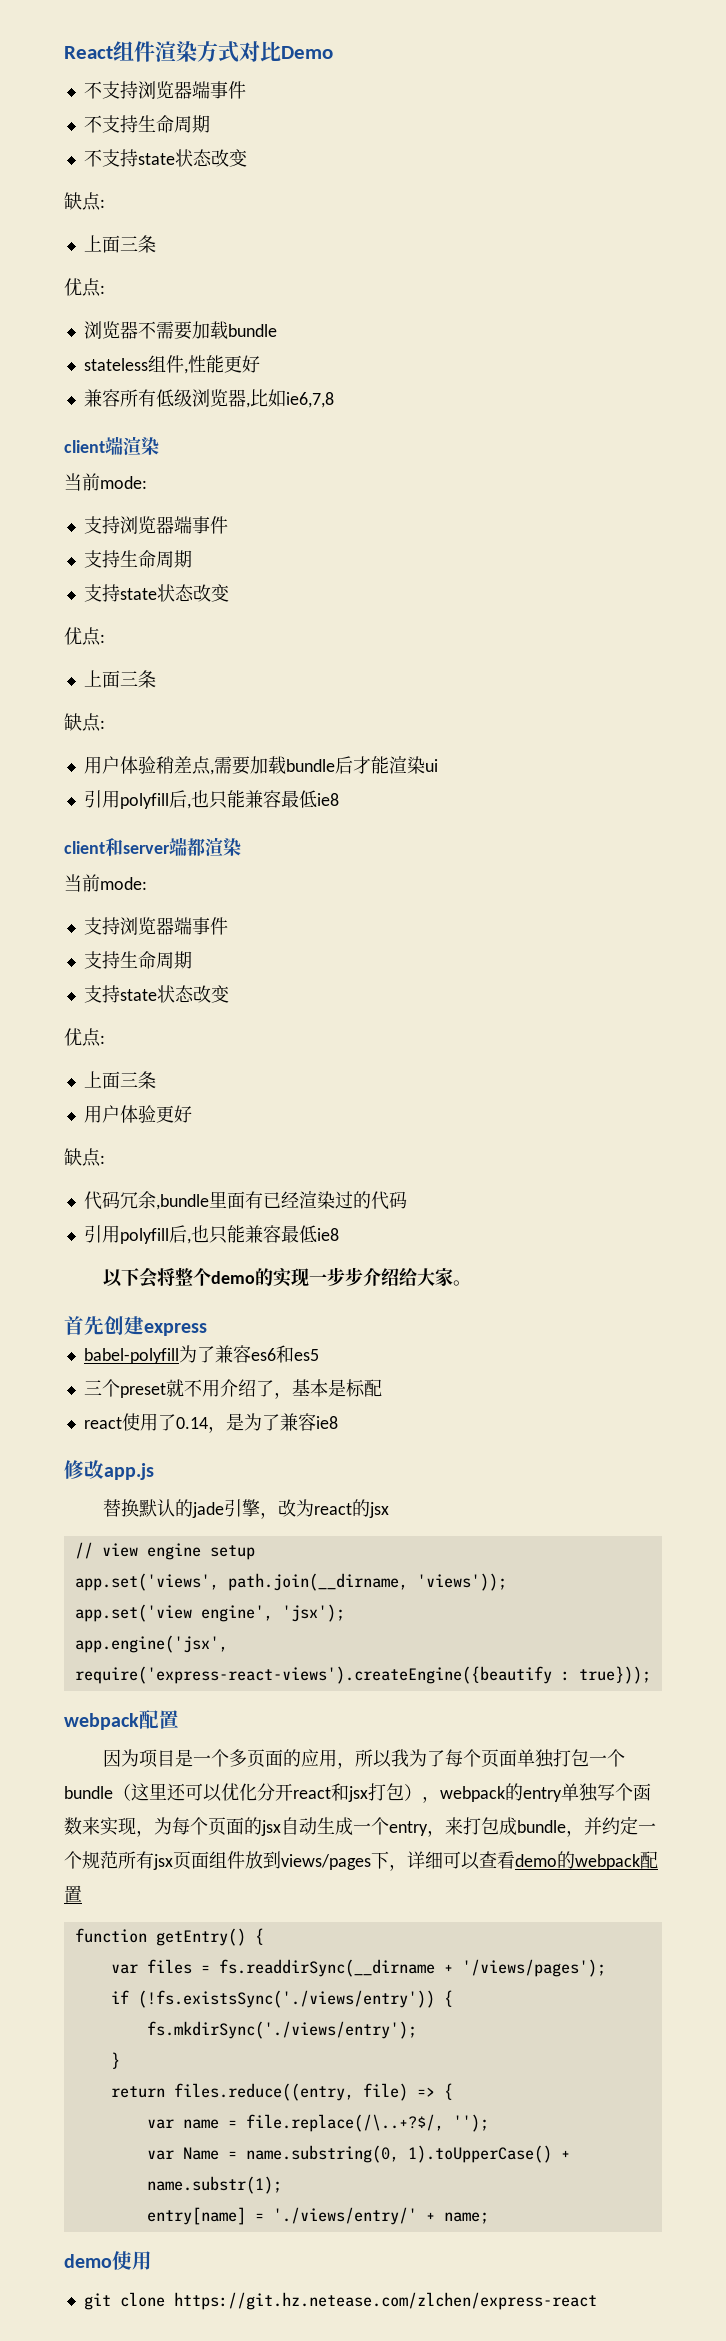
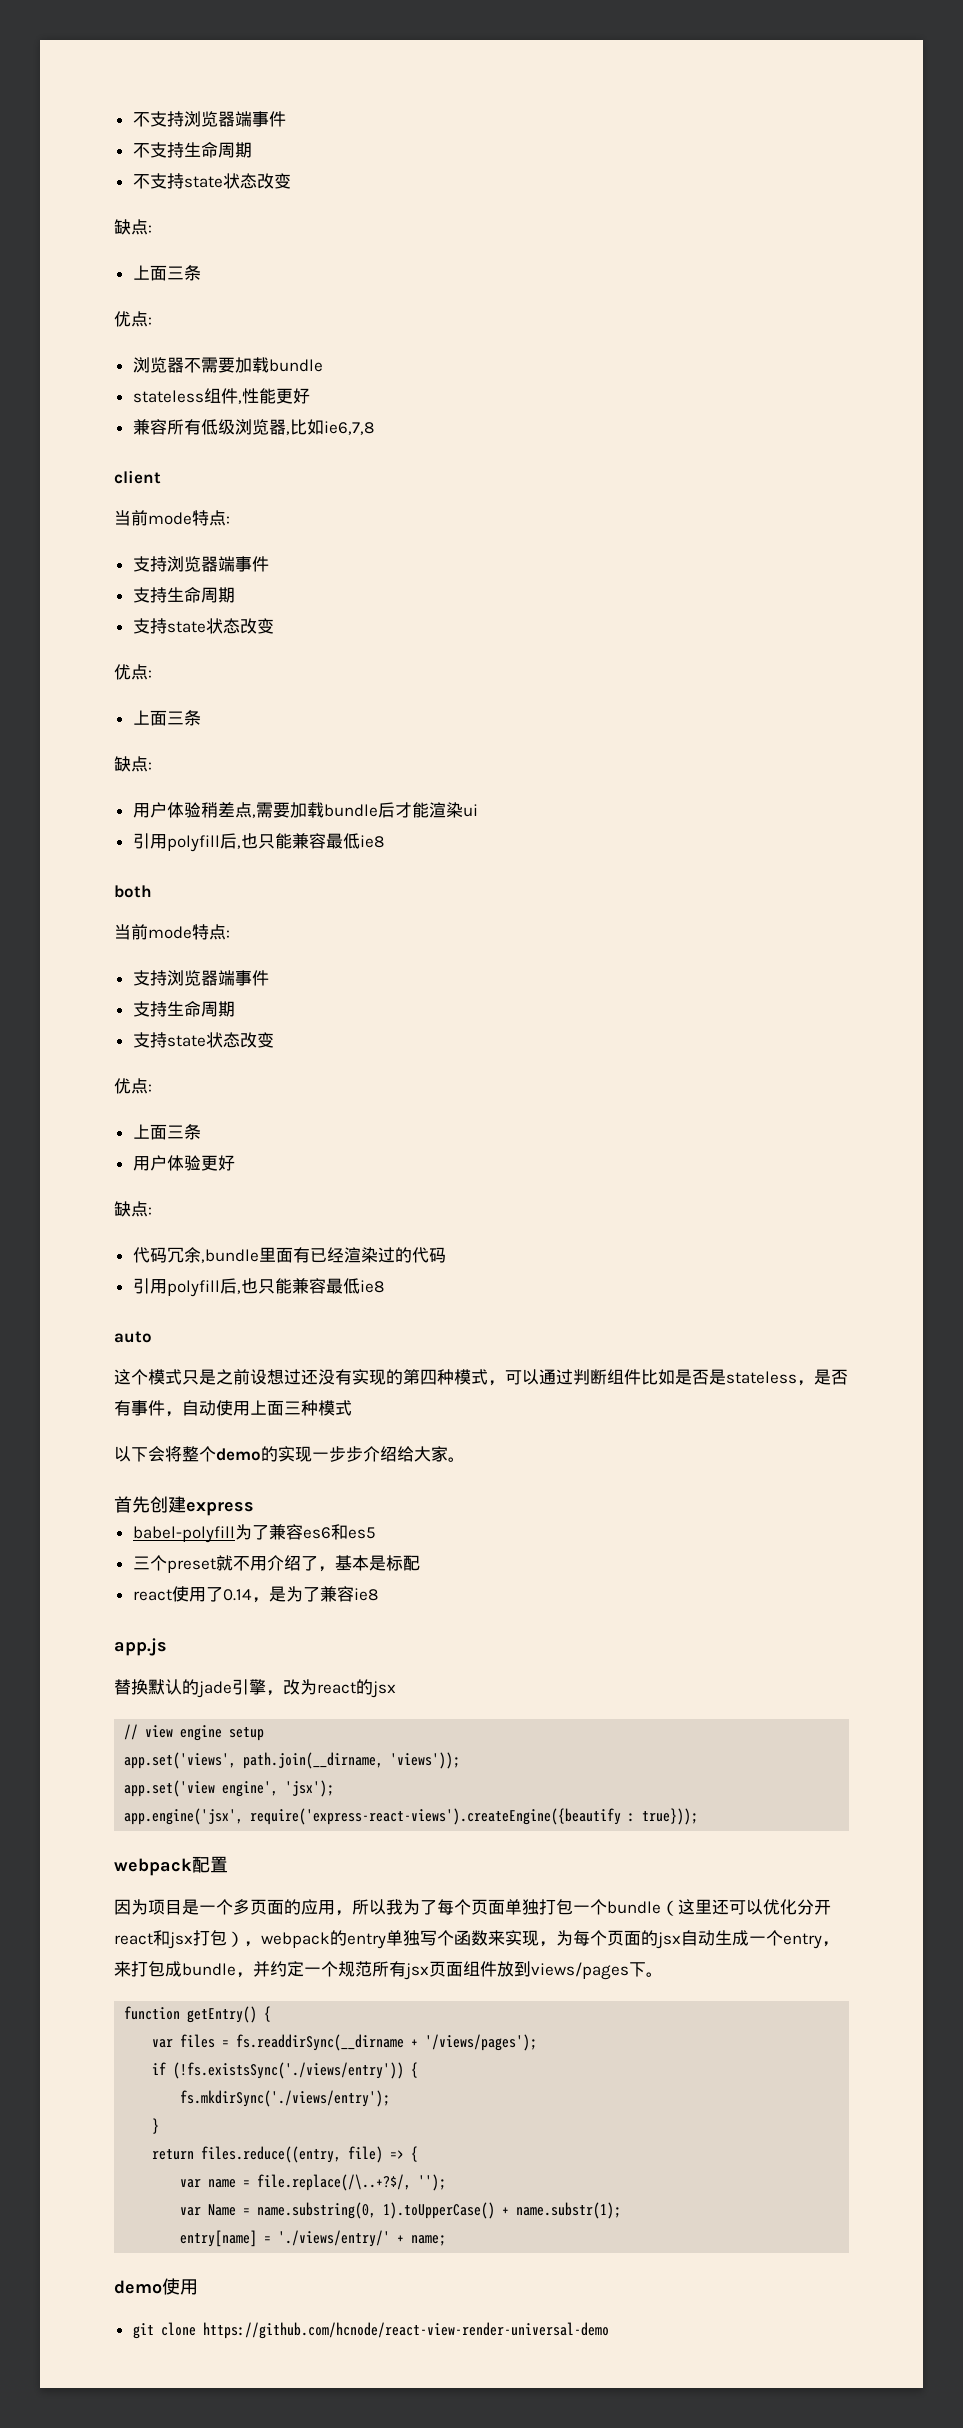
[64,40,333,63] React组件渲染方式对比Demo // -> (132, 119) none
[105,436,159,455] [64,473,147,491] 端渲染 // 当前mode: -> [114,510,230,526] // 当前mode特点:
[64,837,241,856] [64,874,147,892] client和server端都渲染 // 当前mode: -> [114,885,152,898] [114,924,230,940] both // 当前mode特点:
(339, 1234) none -> [114,1331,152,1343] [114,1369,848,1386] [114,1400,352,1417] // auto // 这个模式只是之前设想过还没有实现的第四种模式，可以通过判断组件比如是否是stateless，是否有事件，自动使用上面三种模式
[64,1460,104,1479] 修改 -> (378, 1594) none
[389,1851,658,1871] [64,1885,82,1903] ，详细可以查看demo的webpack配置 -> [646,1972,663,1977] 。
[173,2292,597,2310] https://git.hz.netease.com/zlchen/express-react -> [202,2322,609,2339] https://github.com/hcnode/react-view-render-universal-demo

